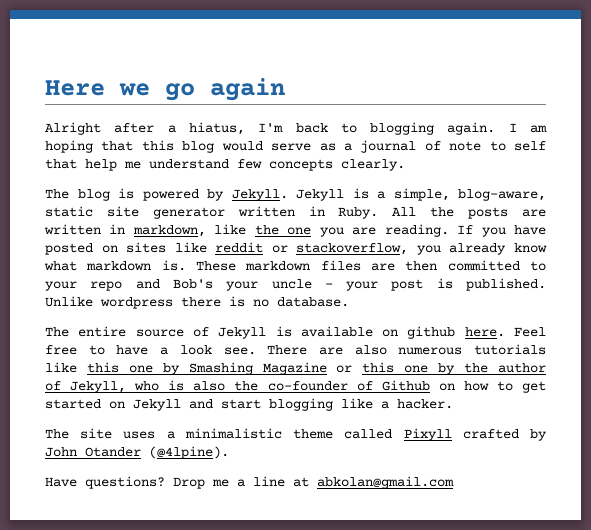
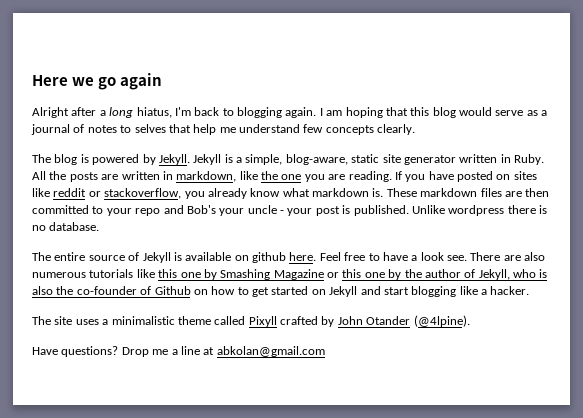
(176, 129) none -> [109,107,134,118] long
[449,141,546,151] note to self -> [87,124,166,133] notes to selves

